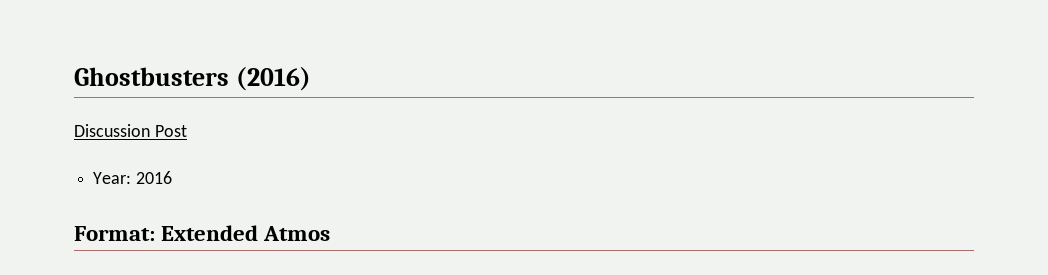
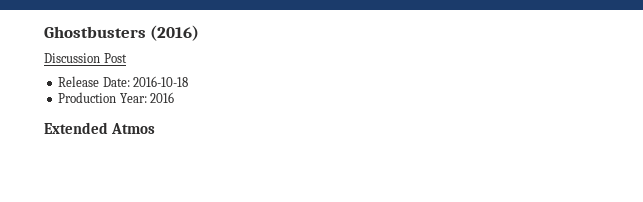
(187, 131) none -> [58,76,189,87] [58,92,117,103] Release Date: 2016-10-18 // Production
[74,226,155,241] Format: -> (175, 97) none

